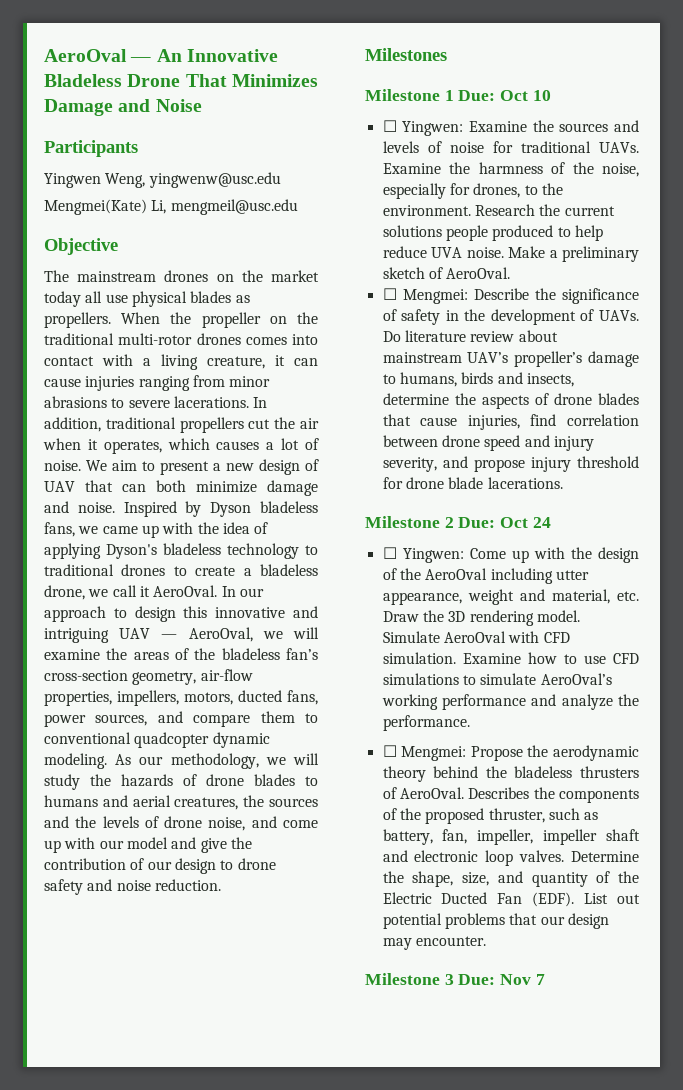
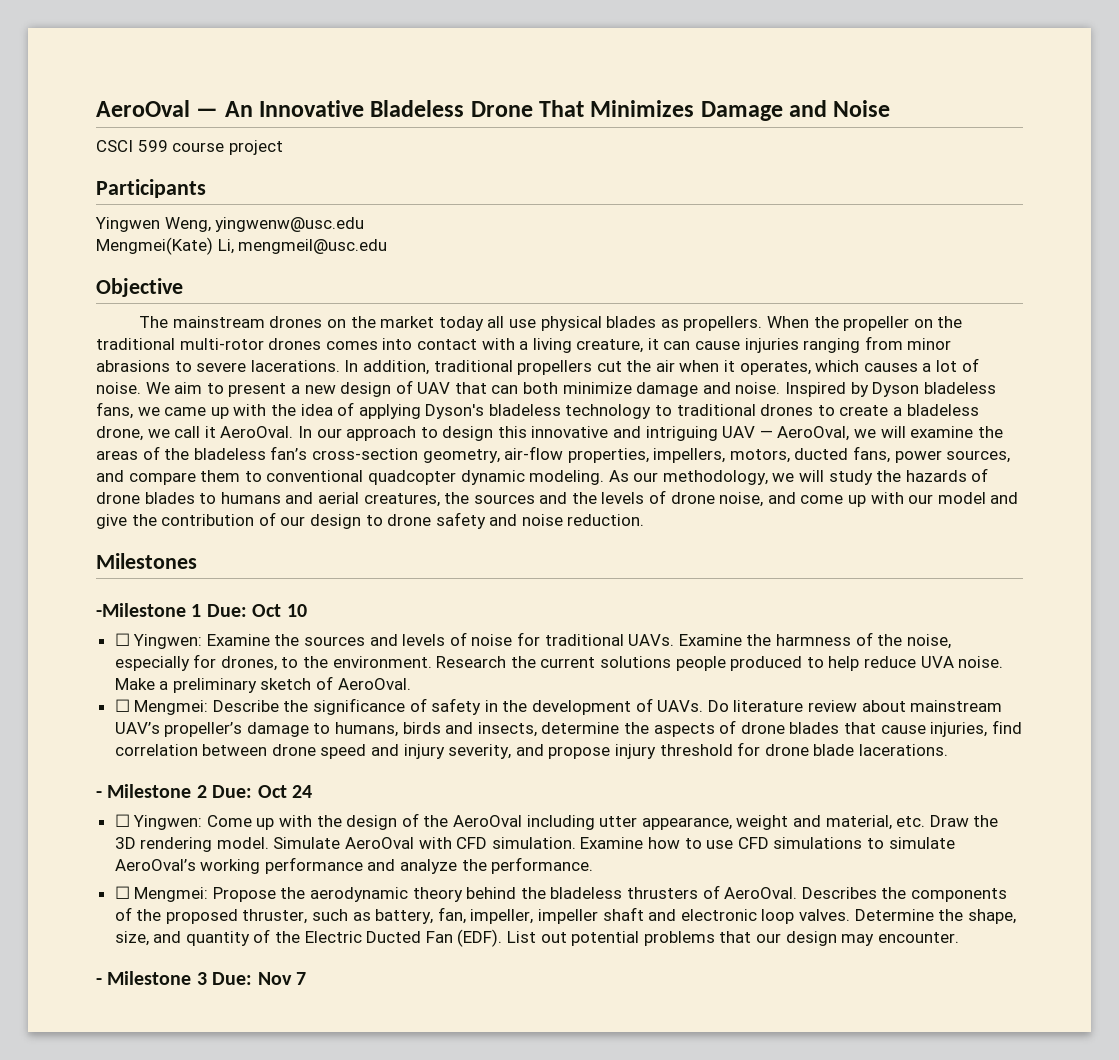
(202, 105) none -> [96,140,283,155] // CSCI 599 course project
[365,89,440,101] Milestone -> [96,603,186,617] -Milestone
(563, 483) none -> [96,791,102,798] -
(486, 941) none -> [96,978,102,985] -

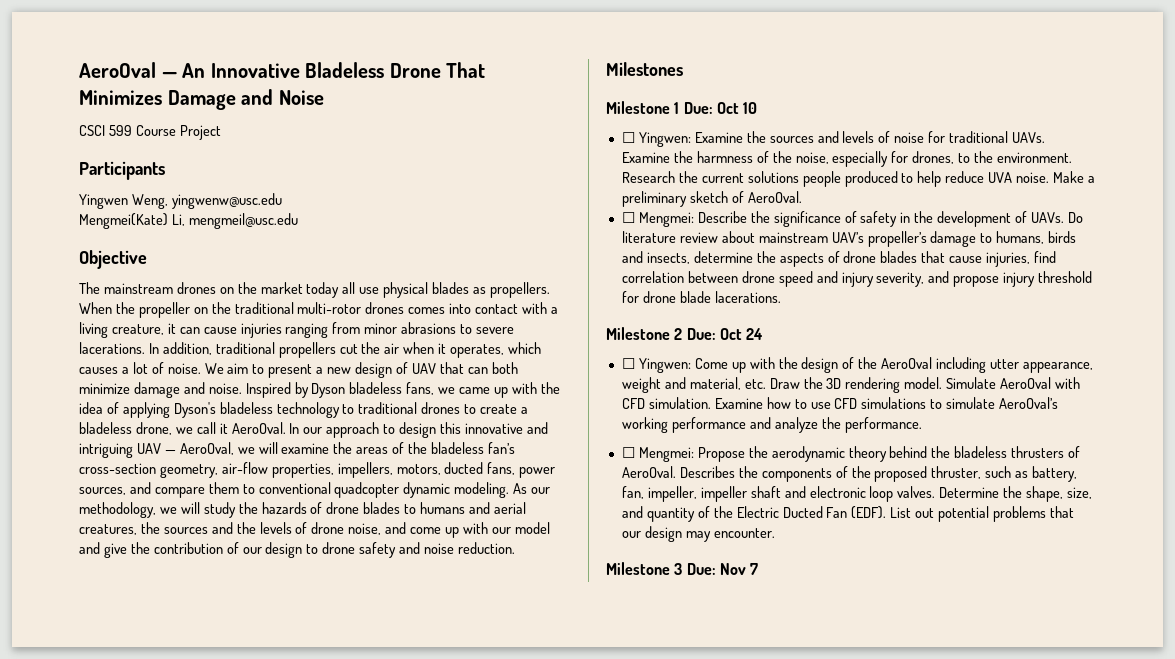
[172,140,283,155] course project -> [135,125,221,140] Course Project
[96,603,186,617] -Milestone -> [606,101,670,114] Milestone
[96,791,102,798] - -> (781, 297) none
[96,978,102,985] - -> (775, 533) none

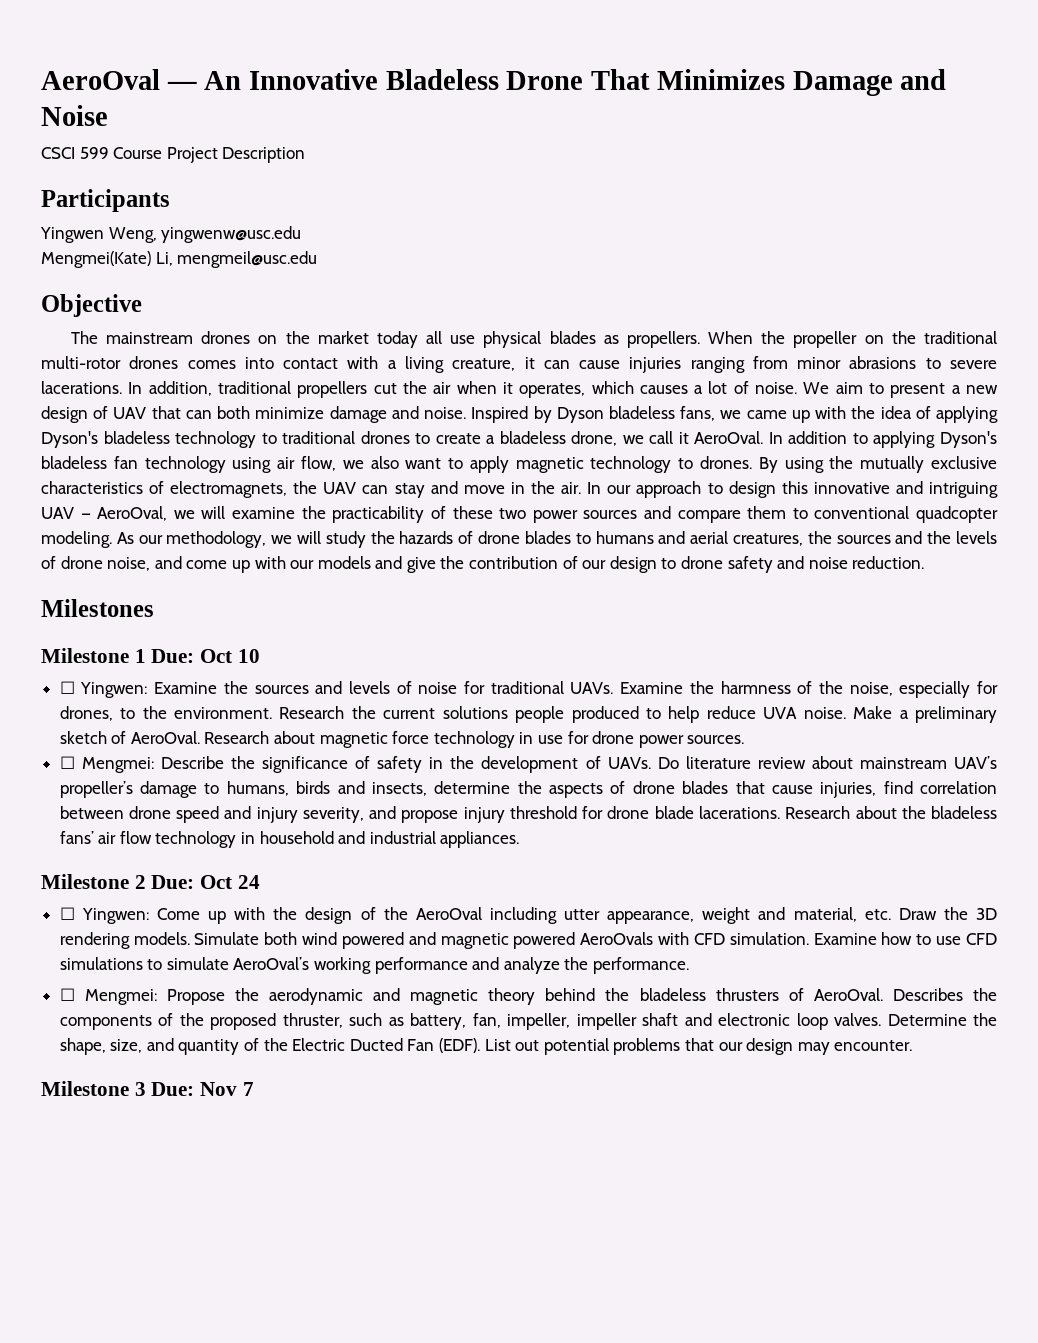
(221, 132) none -> [222,147,306,163] Description
(300, 428) none -> [788,431,997,448] [41,456,997,473] [41,481,602,498] addition to applying Dyson's bladeless fan technology using air flow, we also want to apply magnetic technology to drones. By using the mutually exclusive characteristics of electromagnets, the UAV can stay and move in the air. In
[356,442,515,454] [79,462,556,478] [79,487,126,495] areas of the bladeless fan’s cross-section geometry, air-flow properties, impellers, motors, ducted fans, power sources, -> [332,506,638,523] practicability of these two power sources
[403,482,451,498] dynamic -> (998, 514) none
[514,522,550,534] model -> [317,556,371,569] models
(802, 197) none -> [204,731,745,748] Research about magnetic force technology in use for drone power sources.
(781, 297) none -> [785,806,997,819] [59,831,520,848] Research about the bladeless fans’ air flow technology in household and industrial appliances.
[904,377,1052,389] model. Simulate AeroOval -> [133,932,654,949] models. Simulate both wind powered and magnetic powered AeroOvals
(845, 454) none -> [373,988,479,1005] and magnetic

